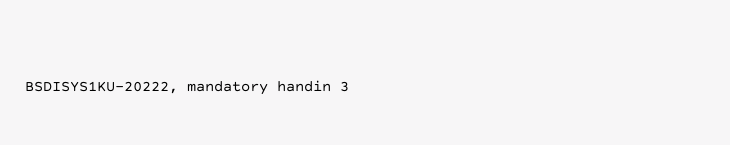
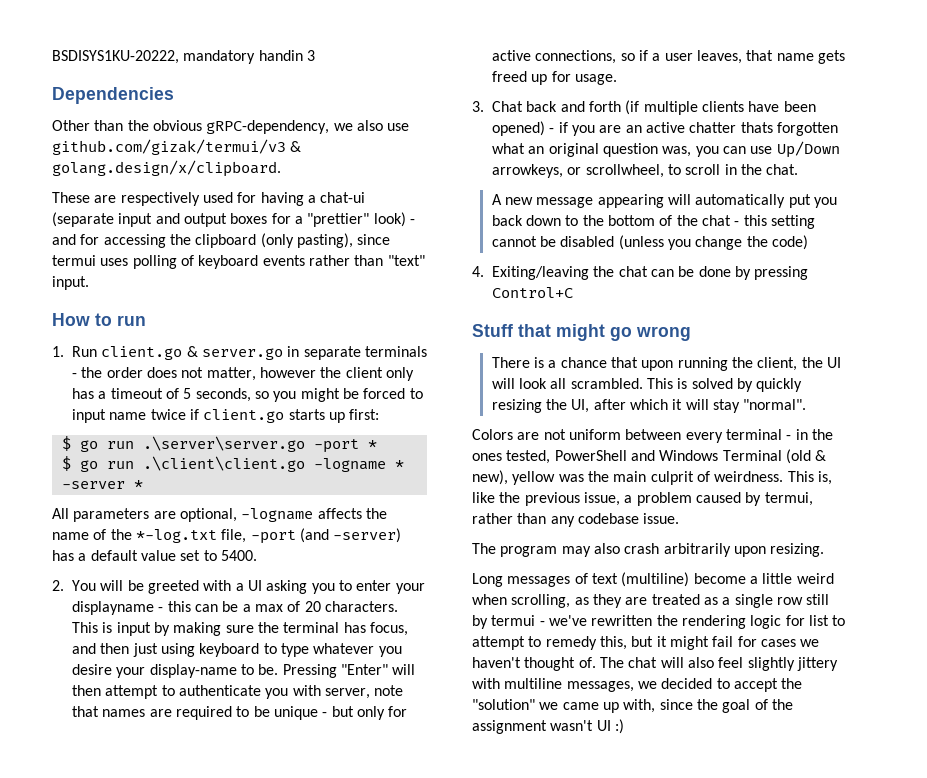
(349, 86) none -> [52,87,174,104] [52,120,410,134] [52,139,302,155] [52,160,281,177] [52,192,366,206] [52,212,415,227] [52,233,391,248] [52,255,425,269] [52,276,89,290] [52,313,146,326] [52,346,427,360] [72,367,414,381] [72,388,423,402] [72,409,380,423] [61,436,377,453] [61,456,404,472] [61,480,143,489] [52,508,387,522] [52,528,402,544] [52,550,257,561] [52,580,425,594] [72,601,398,615] [72,622,408,636] [72,643,402,657] [72,664,416,678] [72,685,404,699] [72,706,408,720] [492,50,845,64] [492,71,617,85] [472,100,816,115] [492,121,838,136] [492,141,840,158] [492,164,799,178] [491,194,837,208] [491,215,815,229] [491,235,808,250] [472,266,809,280] [492,287,573,298] [472,324,691,341] [491,357,841,371] [491,378,803,392] [491,399,807,413] [472,429,833,443] [472,449,827,464] [472,470,832,485] [472,492,813,506] [472,513,680,527] [472,543,825,557] [472,572,834,587] [472,594,830,608] [472,615,846,629] [472,636,820,650] [472,657,838,671] [472,678,803,692] [472,699,793,713] [472,719,624,734] // Dependencies // Other than the obvious gRPC-dependency, we also use github.com/gizak/termui/v3 & golang.design/x/clipboard. // These are respectively used for having a chat-ui (separate input and output boxes for a "prettier" look) - and for accessing the clipboard (only pasting), since termui uses polling of keyboard events rather than "text" input. // How to run // 1. Run client.go & server.go in separate terminals - the order does not matter, however the client only has a timeout of 5 seconds, so you might be forced to input name twice if client.go starts up first: // $ go run .\server\server.go -port * // $ go run .\client\client.go -logname * -server * // All parameters are optional, -logname affects the name of the *-log.txt file, -port (and -server) has a default value set to 5400. // 2. You will be greeted with a UI asking you to enter your displayname - this can be a max of 20 characters. This is input by making sure the terminal has focus, and then just using keyboard to type whatever you desire your display-name to be. Pressing "Enter" will then attempt to authenticate you with server, note that names are required to be unique - but only for active connections, so if a user leaves, that name gets freed up for usage. // 3. Chat back and forth (if multiple clients have been opened) - if you are an active chatter thats forgotten what an original question was, you can use Up/Down arrowkeys, or scrollwheel, to scroll in the chat. // A new message appearing will automatically put you back down to the bottom of the chat - this setting cannot be disabled (unless you change the code) // 4. Exiting/leaving the chat can be done by pressing Control+C // Stuff that might go wrong // There is a chance that upon running the client, the UI will look all scrambled. This is solved by quickly resizing the UI, after which it will stay "normal". // Colors are not uniform between every terminal - in the ones tested, PowerShell and Windows Terminal (old & new), yellow was the main culprit of weirdness. This is, like the previous issue, a problem caused by termui, rather than any codebase issue. // The program may also crash arbitrarily upon resizing. // Long messages of text (multiline) become a little weird when scrolling, as they are treated as a single row still by termui - we've rewritten the rendering logic for list to attempt to remedy this, but it might fail for cases we haven't thought of. The chat will also feel slightly jittery with multiline messages, we decided to accept the "solution" we came up with, since the goal of the assignment wasn't UI :)

